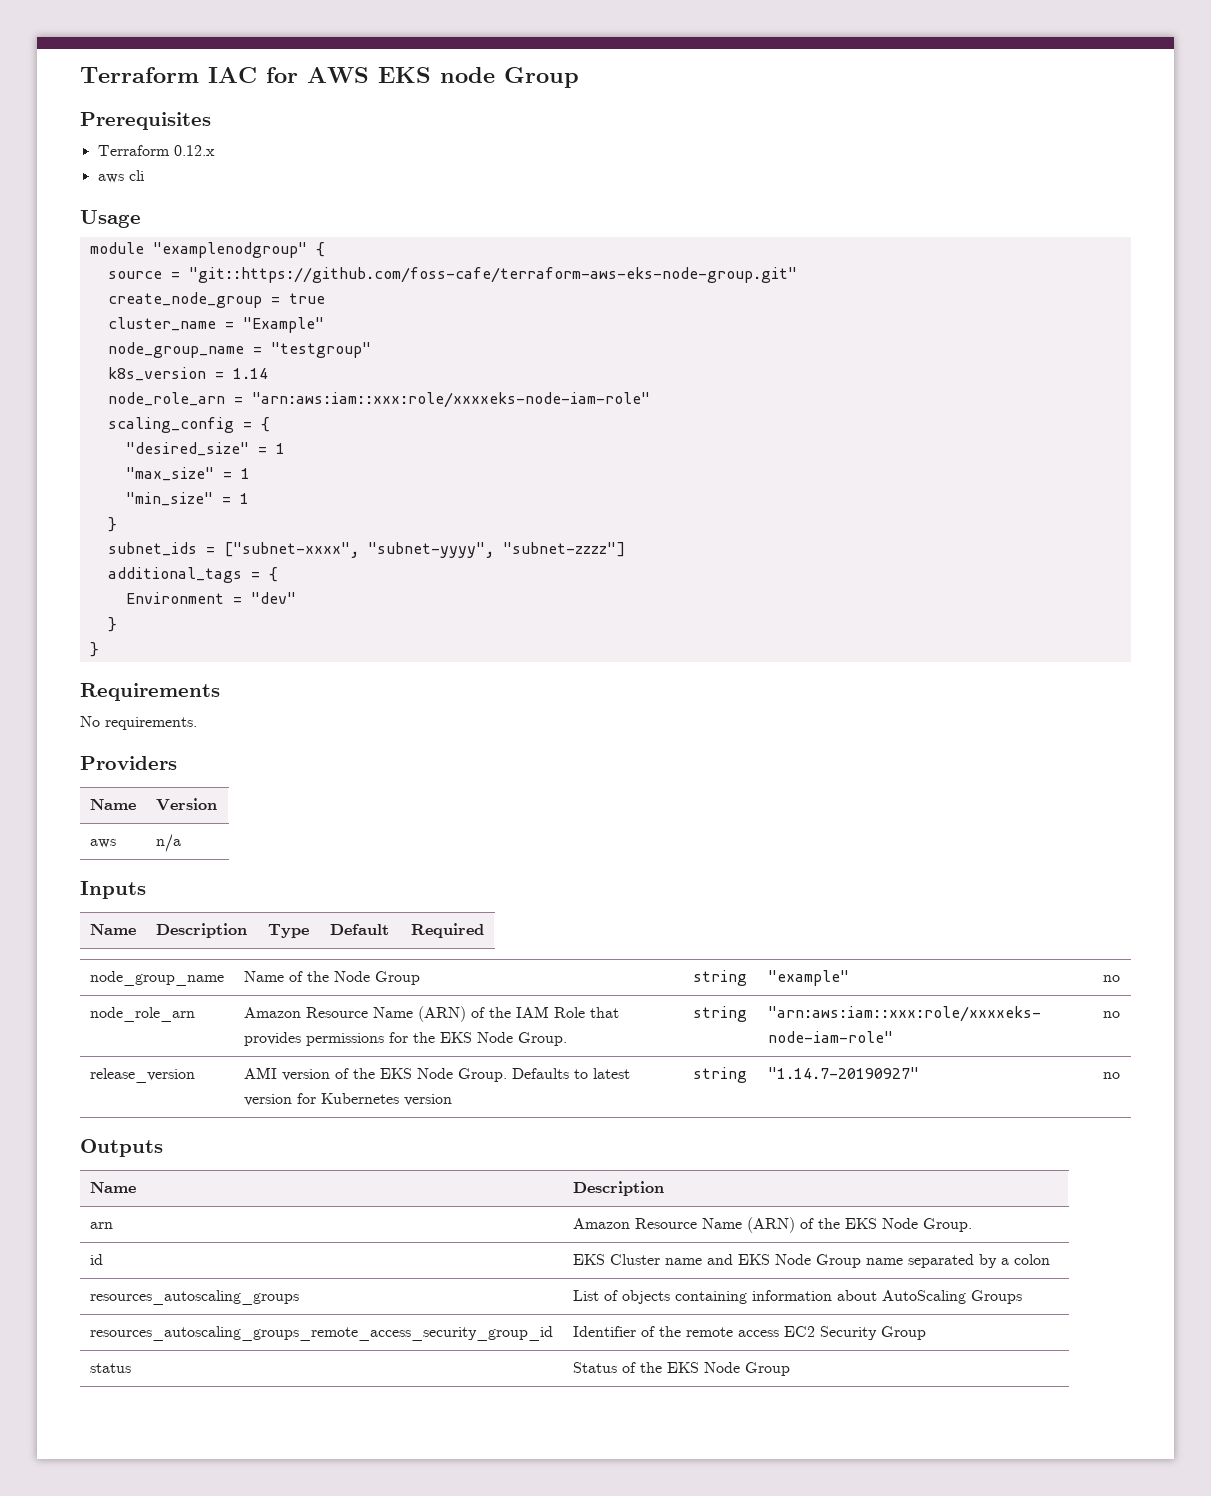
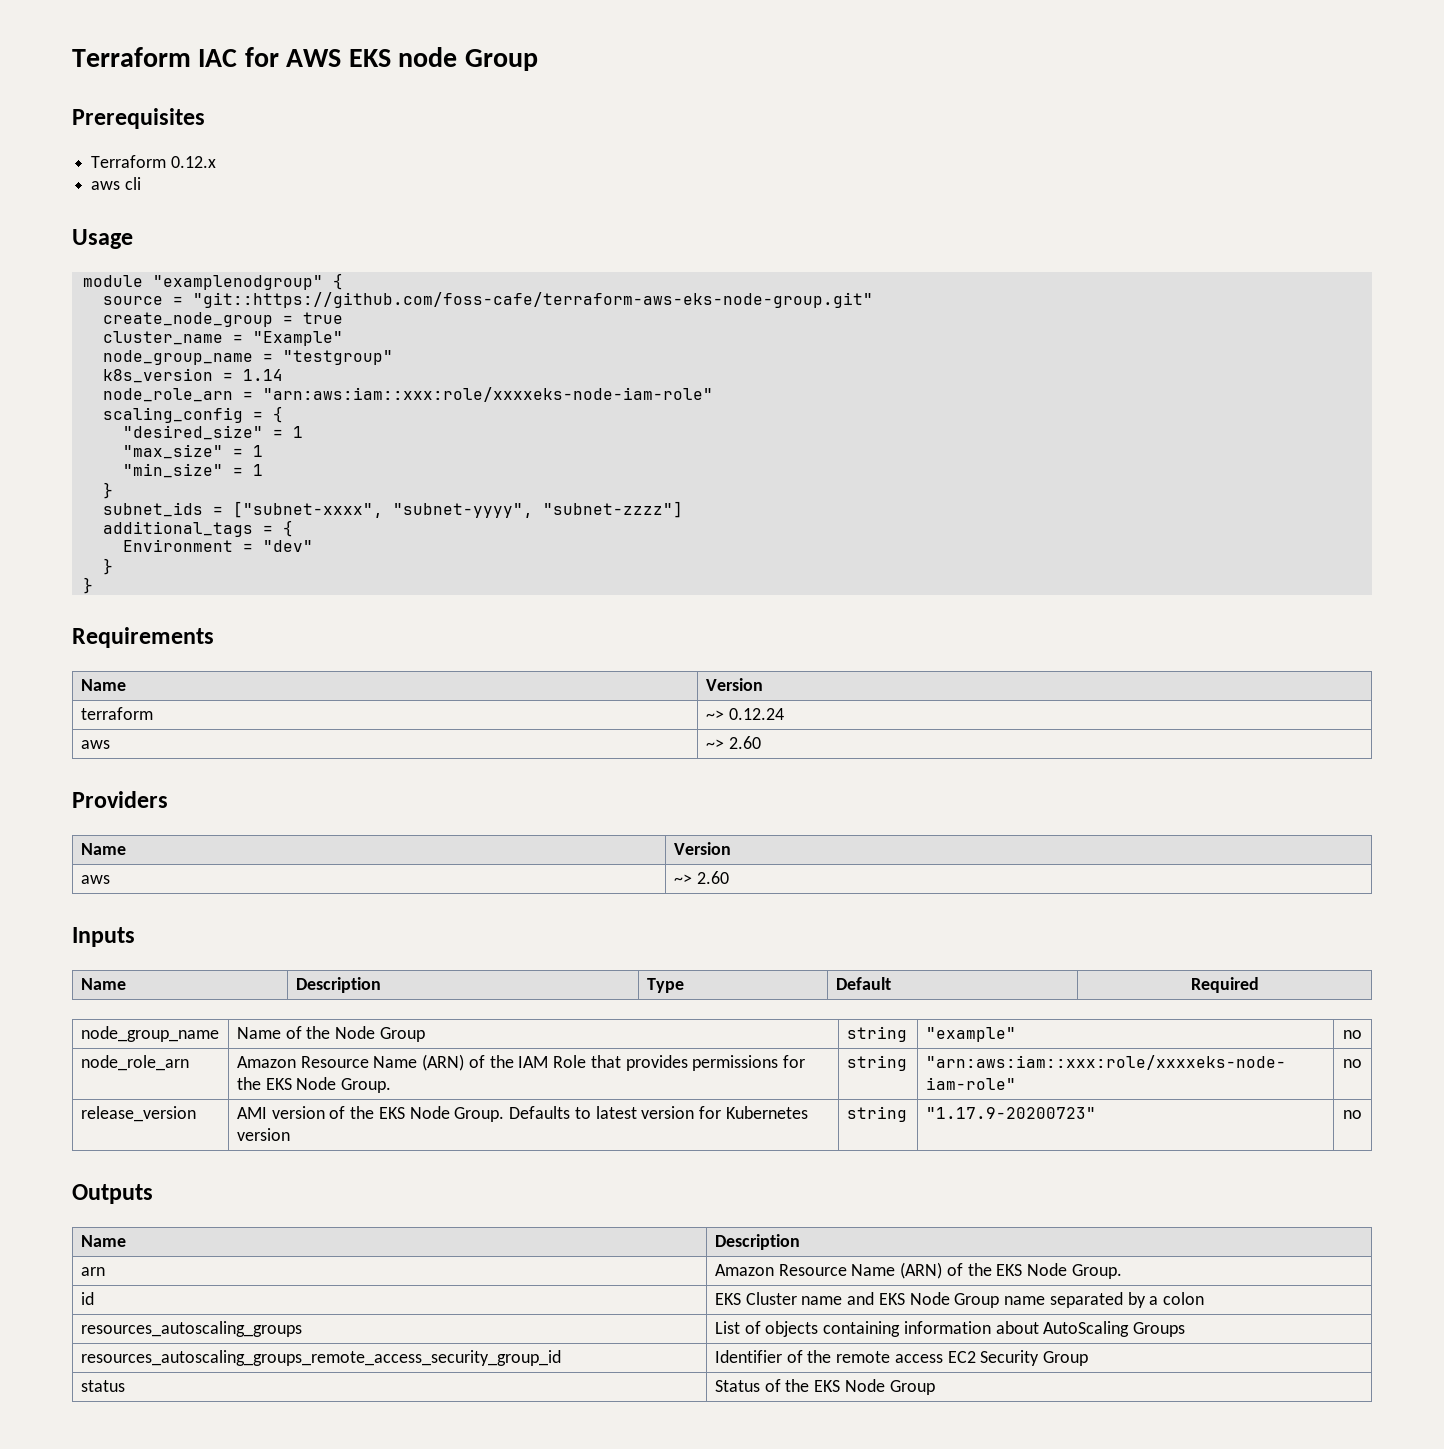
[80,716,197,730] // No requirements. -> [80,679,126,691] [705,678,763,691] [80,707,153,720] [705,708,784,720] [80,740,110,749] [705,736,761,749] // Name | Version // terraform | ~> 0.12.24 // aws | ~> 2.60
[155,834,181,852] n/a -> [673,871,729,884] ~> 2.60
[767,1067,919,1079] "1.14.7-20190927" -> [925,1107,1096,1119] "1.17.9-20200723"

